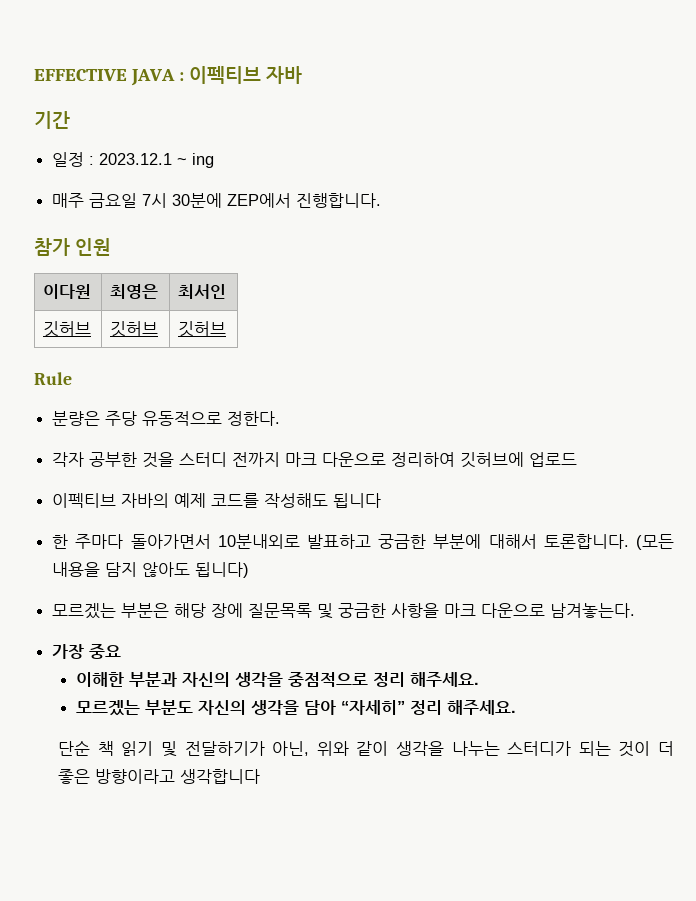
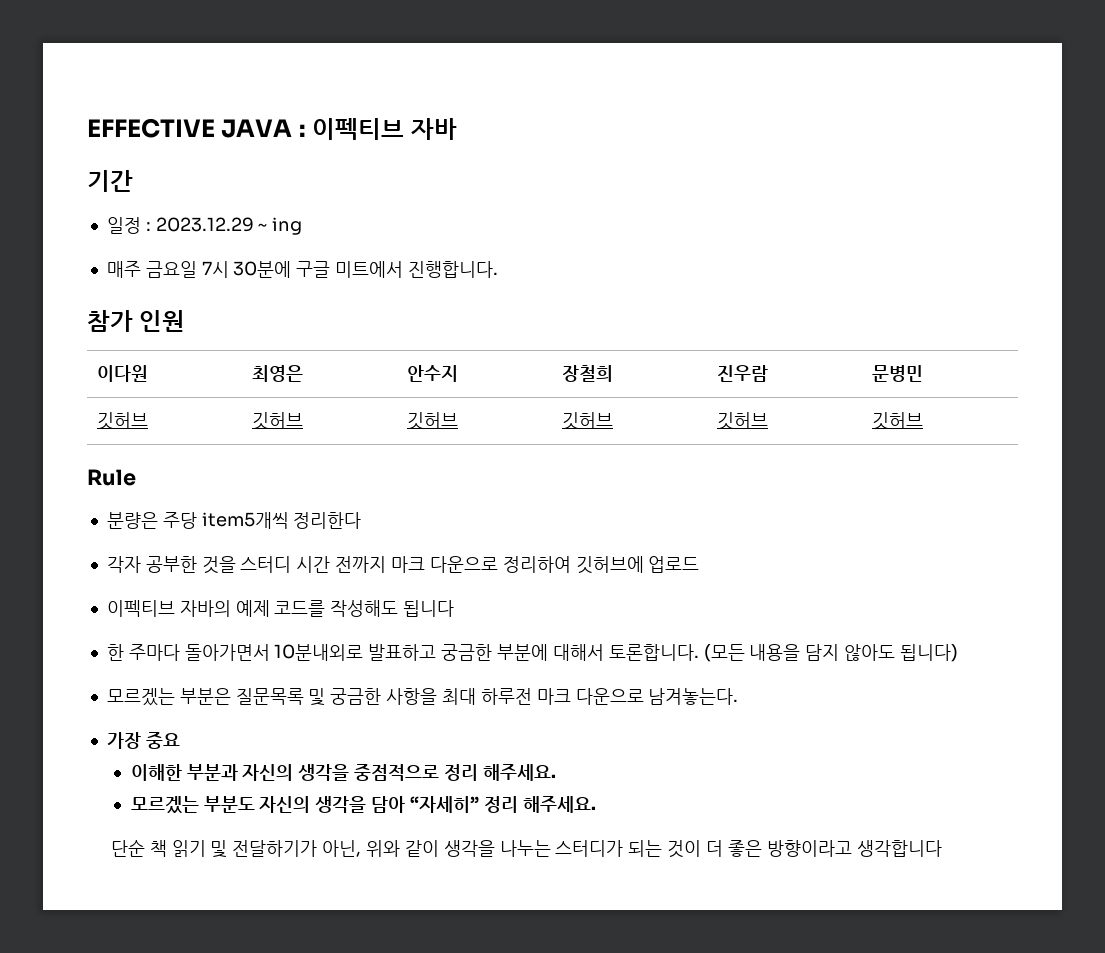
[99,153,173,165] 2023.12.1 -> [155,217,254,232] 2023.12.29
[227,193,292,208] ZEP에서 -> [296,261,404,278] 구글 미트에서
[178,284,227,299] [43,321,92,337] [110,321,159,337] [178,321,227,337] 최서인 // 깃허브 | 깃허브 | 깃허브 -> [407,365,459,382] [562,365,614,382] [717,365,769,382] [872,365,924,382] [97,412,149,430] [252,412,304,430] [407,412,459,430] [562,412,614,430] [717,412,769,430] [872,412,924,430] 안수지 | 장철희 | 진우람 | 문병민 // 깃허브 | 깃허브 | 깃허브 | 깃허브 | 깃허브 | 깃허브
[142,411,281,426] 유동적으로 정한다. -> [201,512,362,529] item5개씩 정리한다
(228, 459) none -> [296,556,331,573] 시간
[174,603,244,618] 해당 장에 -> (231, 696) none
(440, 610) none -> [441,688,532,705] 최대 하루전

